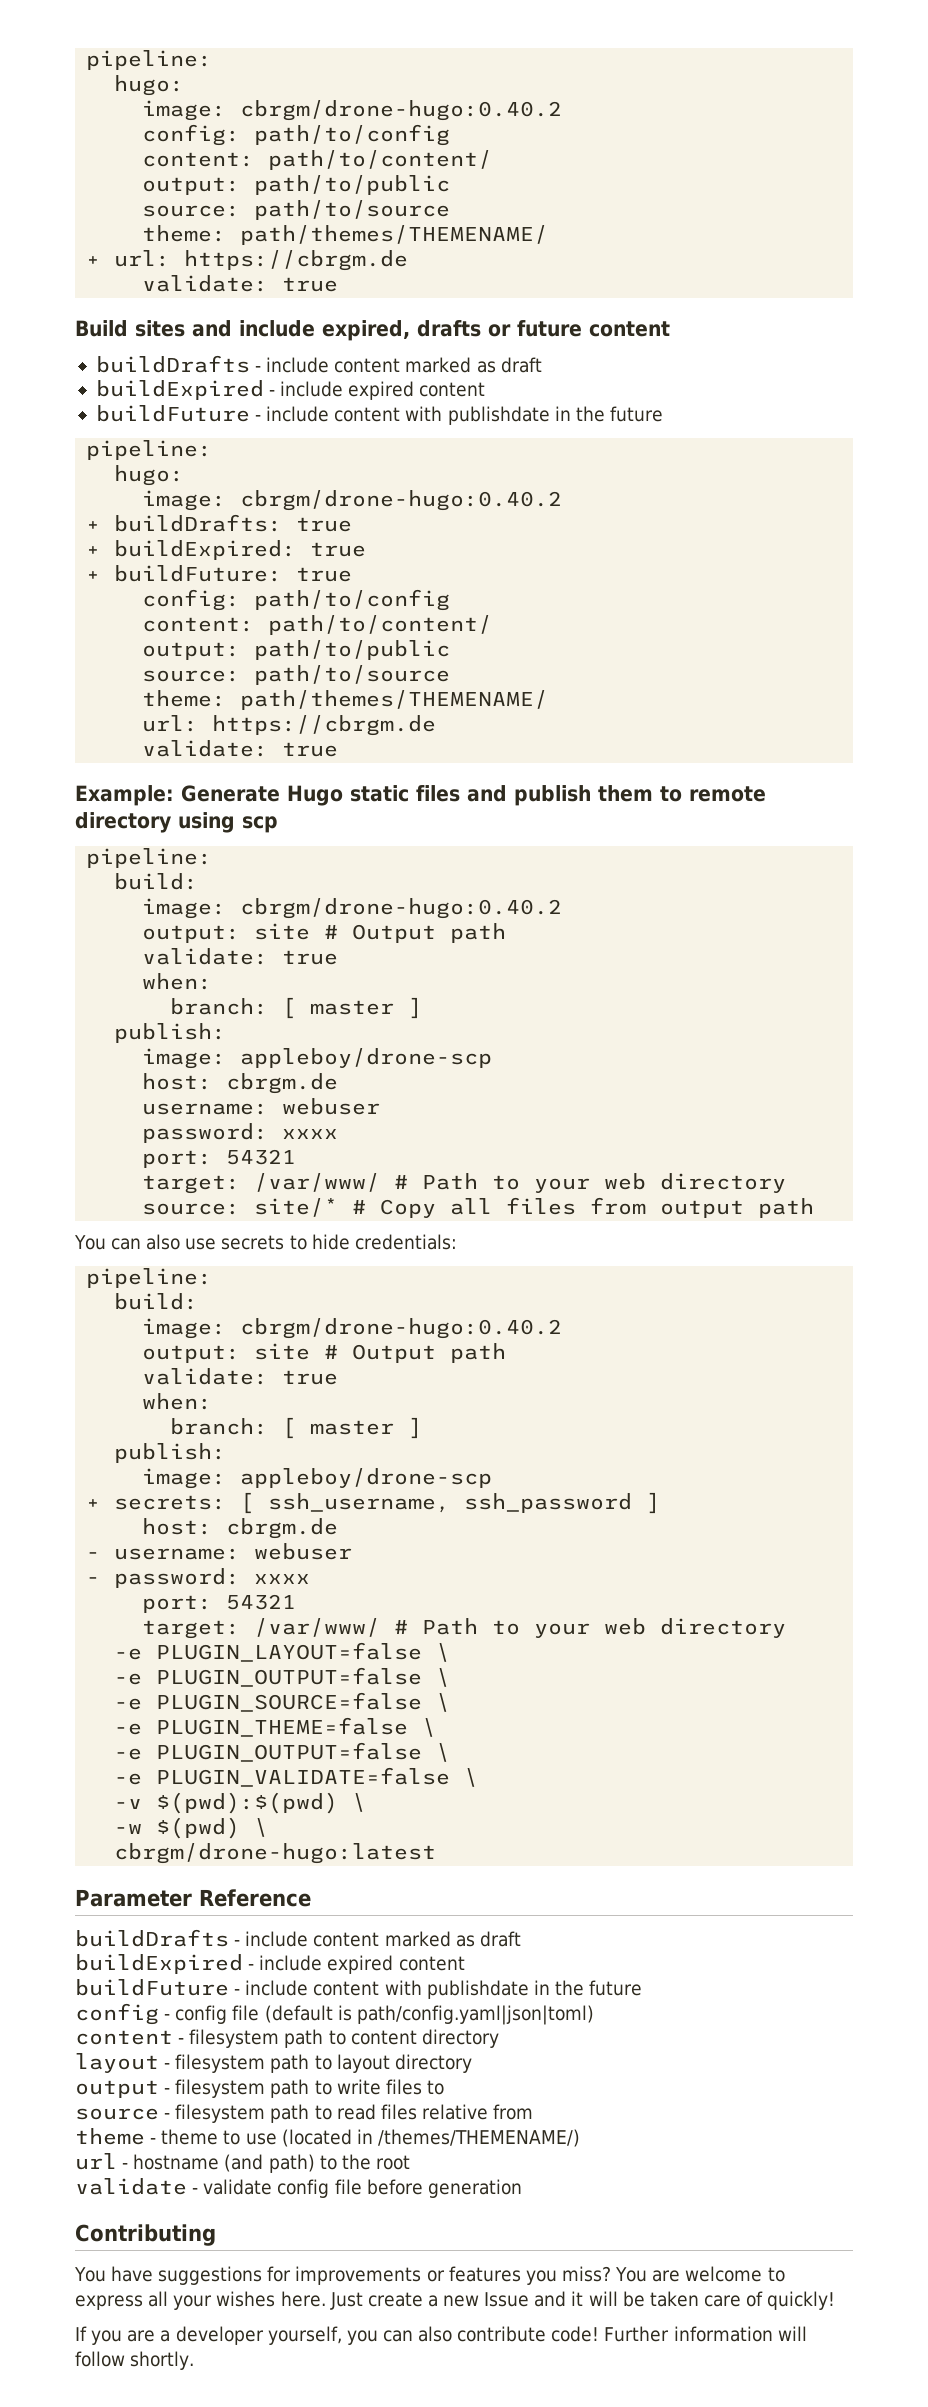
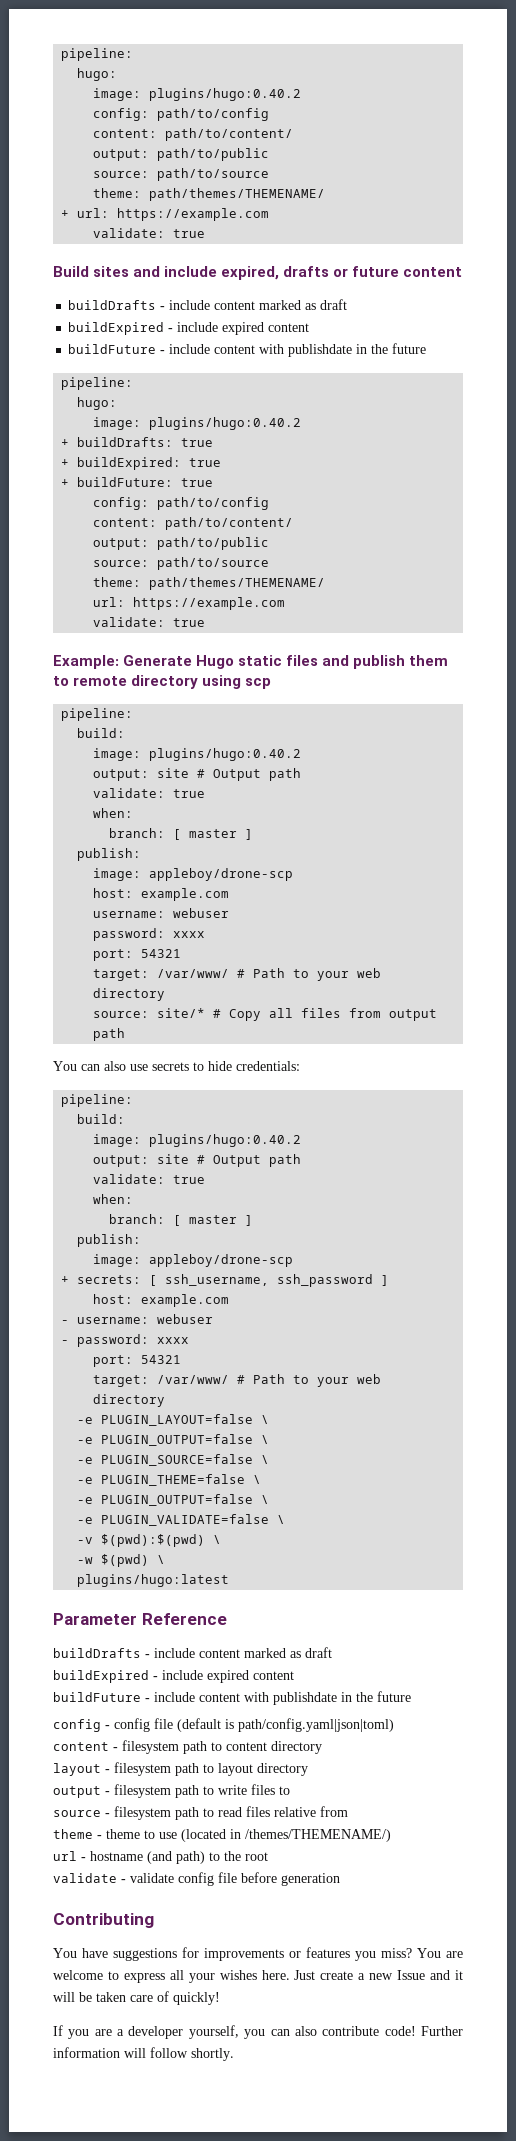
[86,50,213,70] [114,75,185,96] [142,100,563,121] pipeline: // hugo: // image: cbrgm/drone-hugo:0.40.2 -> [61,48,134,61] [77,68,118,81] [93,88,302,101] pipeline: // hugo: // image: plugins/hugo:0.40.2
[184,250,409,271] https://cbrgm.de -> [117,208,270,221] https://example.com
[240,490,563,511] cbrgm/drone-hugo:0.40.2 -> [149,417,302,430] plugins/hugo:0.40.2
[212,715,437,736] https://cbrgm.de -> [133,597,286,610] https://example.com
[240,898,563,919] cbrgm/drone-hugo:0.40.2 -> [149,748,302,761] plugins/hugo:0.40.2
[226,1073,339,1094] cbrgm.de -> [141,888,230,901] example.com
[240,1318,563,1339] cbrgm/drone-hugo:0.40.2 -> [149,1134,302,1147] plugins/hugo:0.40.2
[226,1518,339,1539] cbrgm.de -> [141,1294,230,1307] example.com
[114,1843,437,1864] cbrgm/drone-hugo:latest -> [77,1574,230,1587] plugins/hugo:latest

